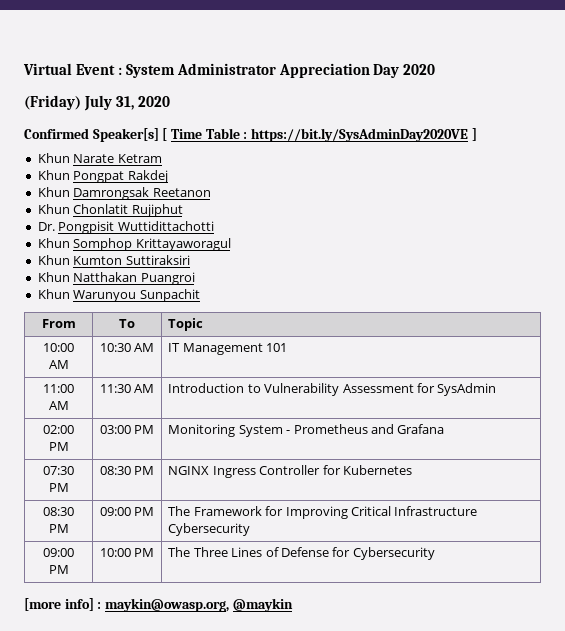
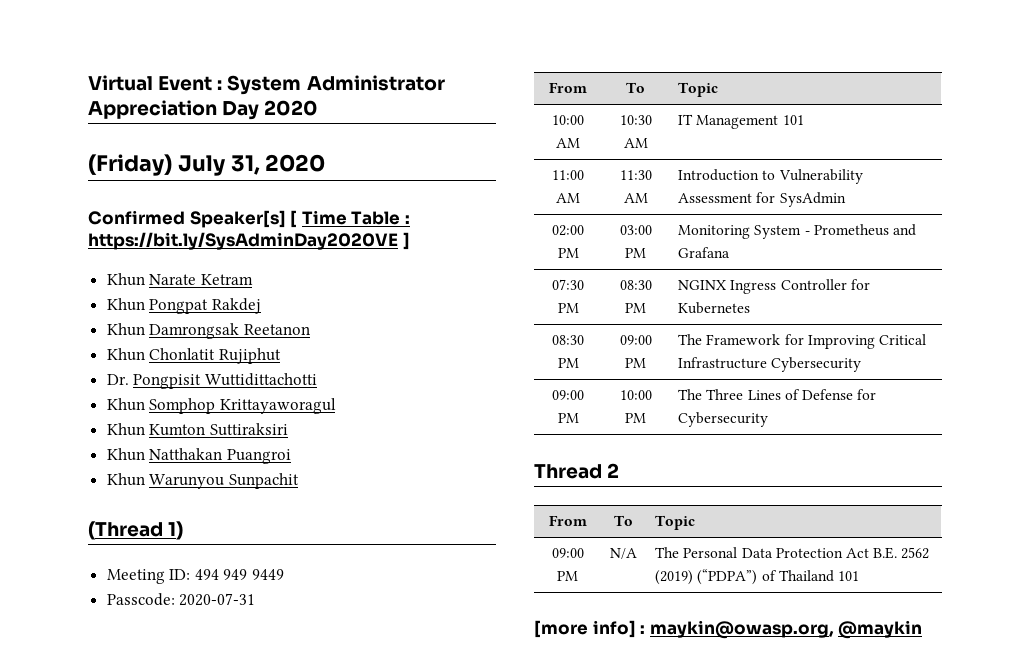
(200, 295) none -> [88,521,184,540] [106,569,285,584] [106,593,256,606] // (Thread 1) // Meeting ID: 494 949 9449 // Passcode: 2020-07-31
(435, 553) none -> [534,463,620,479] [548,515,587,526] [614,515,633,526] [655,515,696,530] [551,548,584,558] [557,571,578,581] [610,548,637,559] [655,547,930,559] [655,569,860,585] // Thread 2 // From | To | Topic // 09:00 PM | N/A | The Personal Data Protection Act B.E. 2562 (2019) (“PDPA”) of Thailand 101

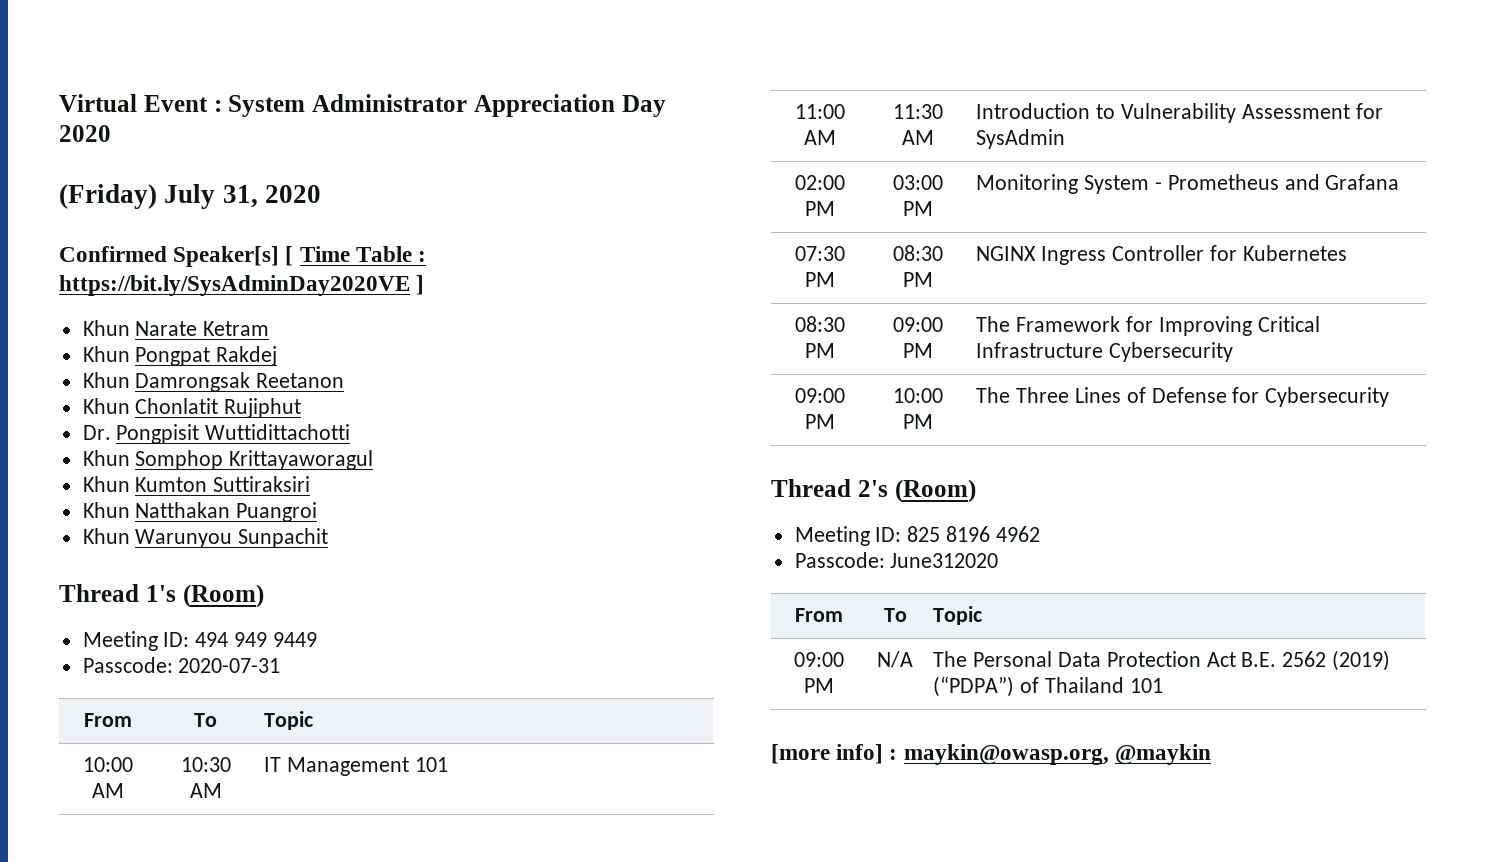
[88,521,184,540] (Thread 1) -> [59,584,264,608] Thread 1's (Room)
[607,463,620,478] 2 -> [857,479,976,503] [794,526,1040,546] [794,552,999,568] 2's (Room) // Meeting ID: 825 8196 4962 // Passcode: June312020

